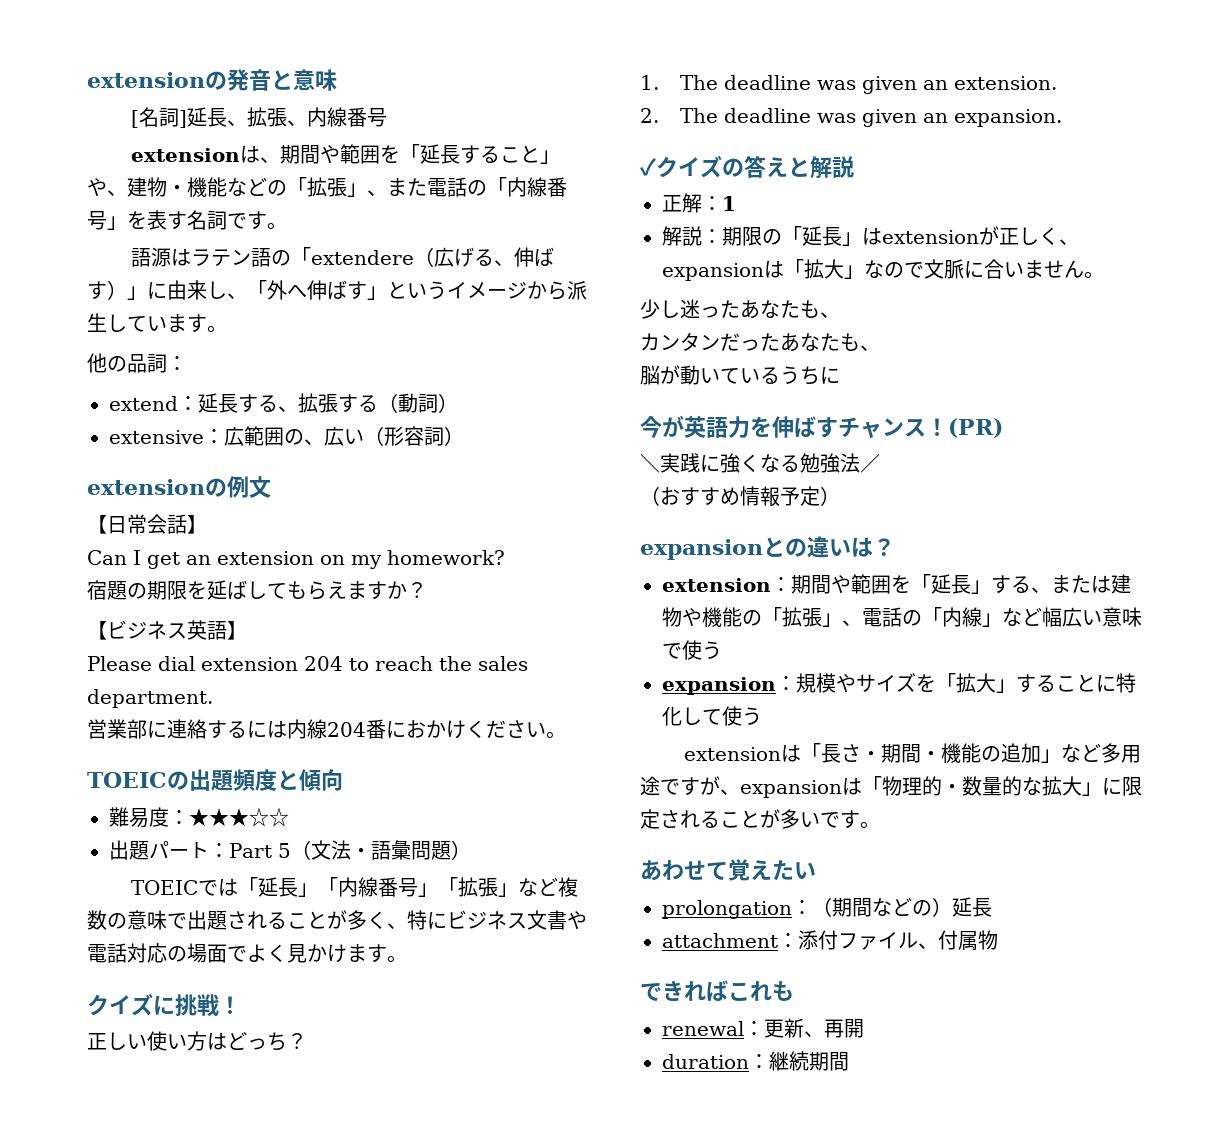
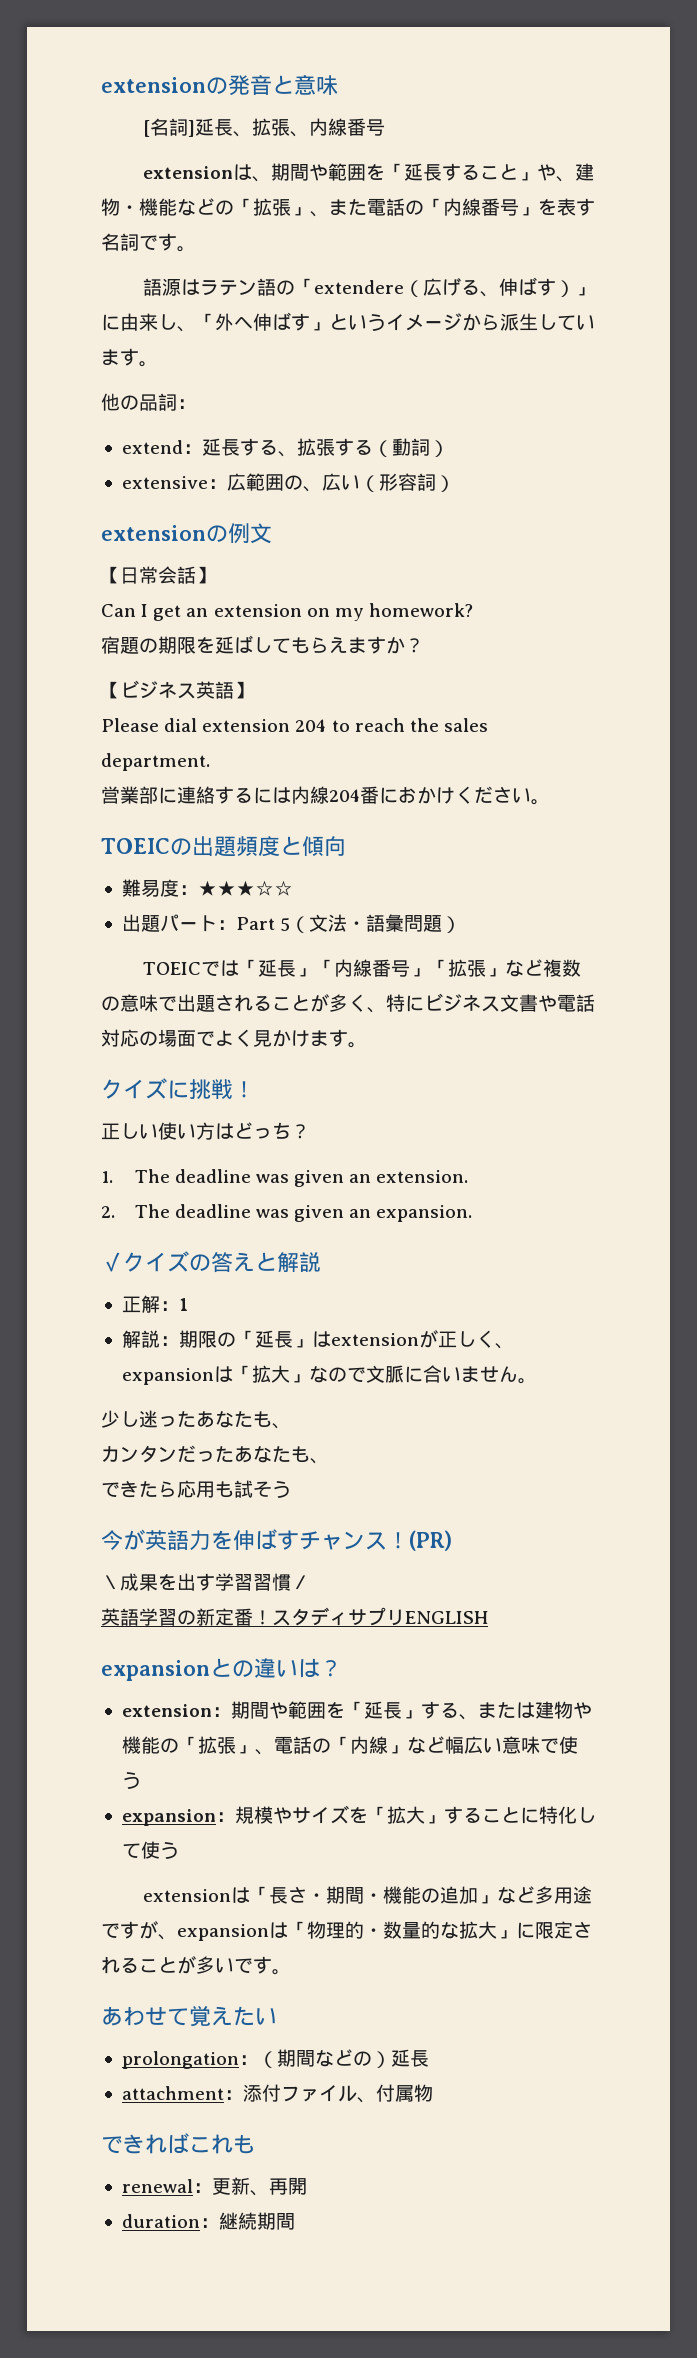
[640,365,840,385] 脳が動いているうちに -> [101,1480,291,1498] できたら応用も試そう
[660,453,880,473] [640,486,840,507] 実践に強くなる勉強法／ // （おすすめ情報予定） -> [120,1573,310,1591] [101,1607,488,1626] 成果を出す学習習慣／ // 英語学習の新定番！スタディサプリENGLISH

